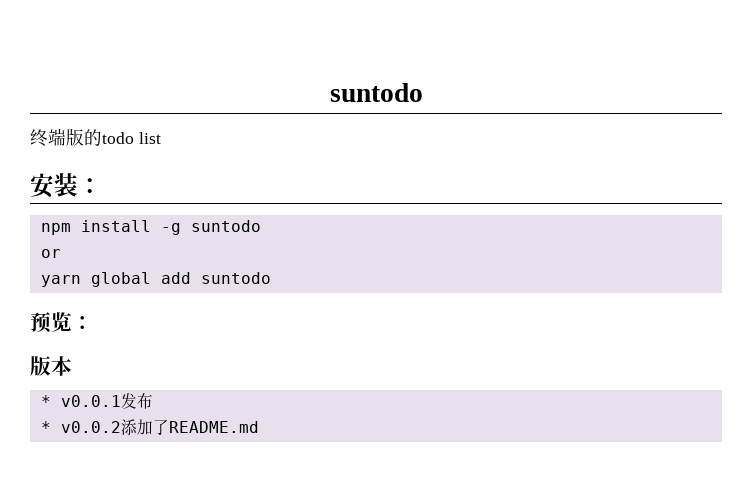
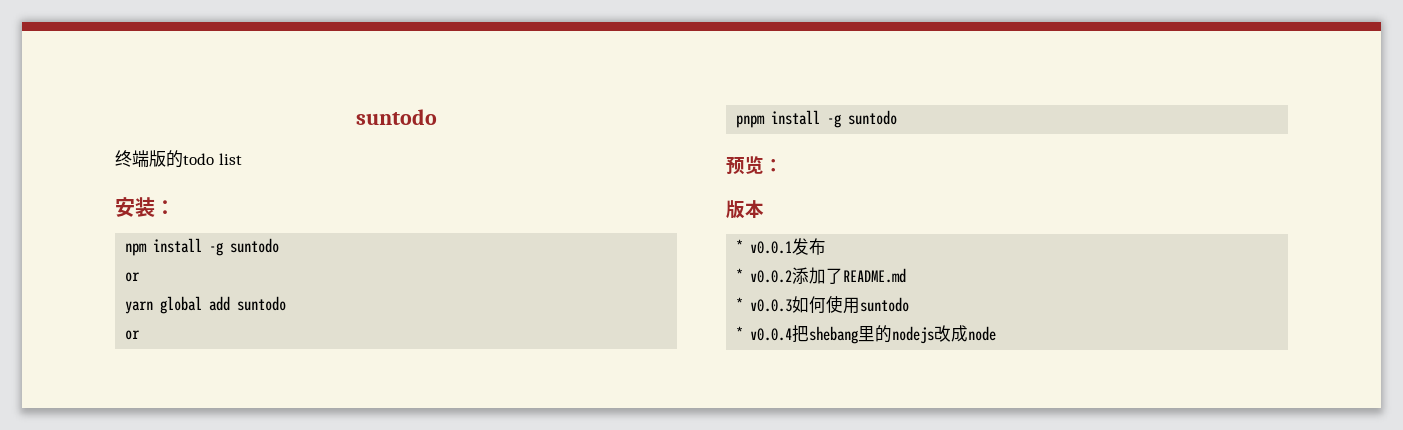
(271, 278) none -> [125,330,141,340] [736,110,898,128] // or // pnpm install -g suntodo
(259, 427) none -> [736,296,910,314] [736,325,997,344] // * v0.0.3如何使用suntodo // * v0.0.4把shebang里的nodejs改成node

